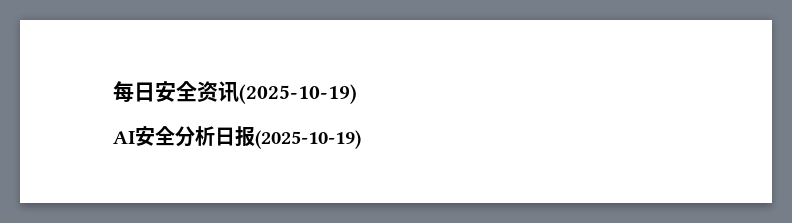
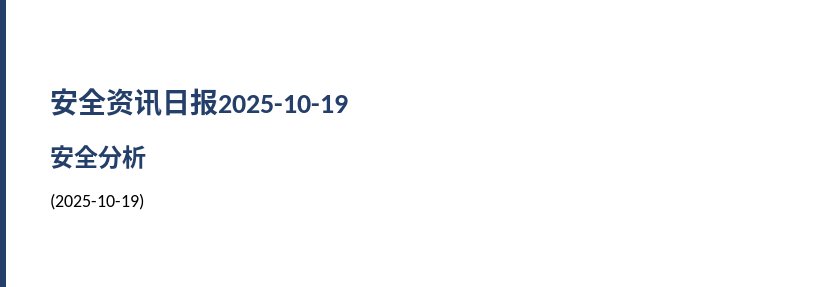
[113,81,155,102] 每日 -> (50, 102) none
[239,84,357,104] [113,131,135,144] (2025-10-19) // AI -> [162,88,348,116] 日报2025-10-19 //
[215,126,255,147] 日报 -> (146, 157) //

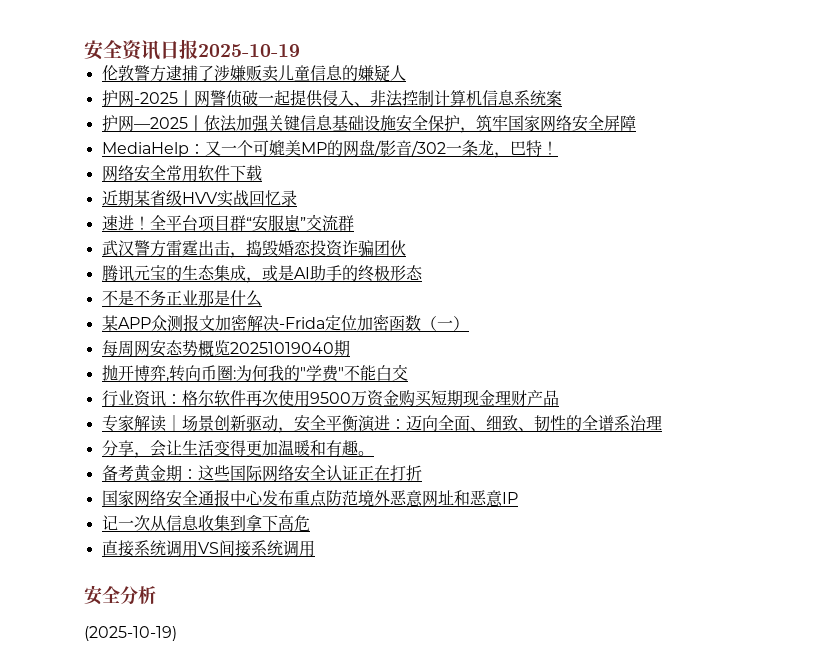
(348, 104) none -> [101,64,406,82] [101,89,562,107] [101,115,636,133] [101,140,558,158] [101,165,262,182] [101,190,297,207] [101,214,354,232] [101,239,406,258] [101,265,423,283] [101,290,262,307] [101,314,469,331] [101,340,350,357] [101,364,408,382] [101,390,559,407] [101,415,662,433] [101,440,374,458] [101,464,422,482] [101,489,518,507] [101,514,310,532] [101,540,315,557] // 伦敦警方逮捕了涉嫌贩卖儿童信息的嫌疑人 // 护网-2025丨网警侦破一起提供侵入、非法控制计算机信息系统案 // 护网—2025丨依法加强关键信息基础设施安全保护，筑牢国家网络安全屏障 // MediaHelp：又一个可媲美MP的网盘/影音/302一条龙，巴特！ // 网络安全常用软件下载 // 近期某省级HVV实战回忆录 // 速进！全平台项目群“安服崽”交流群 // 武汉警方雷霆出击，捣毁婚恋投资诈骗团伙 // 腾讯元宝的生态集成，或是AI助手的终极形态 // 不是不务正业那是什么 // 某APP众测报文加密解决-Frida定位加密函数（一） // 每周网安态势概览20251019040期 // 抛开博弈,转向币圈:为何我的"学费"不能白交 // 行业资讯：格尔软件再次使用9500万资金购买短期现金理财产品 // 专家解读｜场景创新驱动，安全平衡演进：迈向全面、细致、韧性的全谱系治理 // 分享，会让生活变得更加温暖和有趣。 // 备考黄金期：这些国际网络安全认证正在打折 // 国家网络安全通报中心发布重点防范境外恶意网址和恶意IP // 记一次从信息收集到拿下高危 // 直接系统调用VS间接系统调用

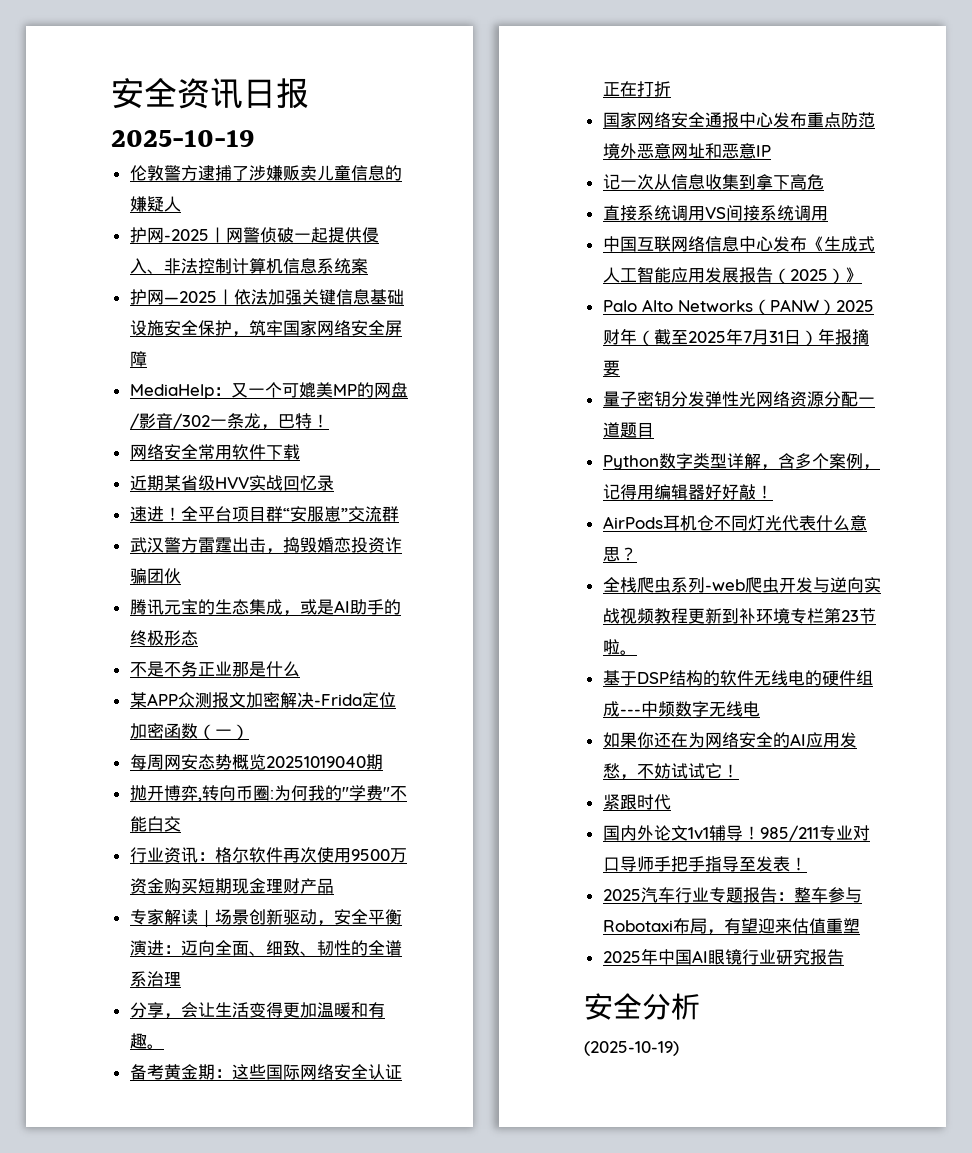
(315, 548) none -> [602,236,875,252] [602,266,862,284] [602,299,874,315] [602,328,869,346] [602,360,620,376] [602,391,875,407] [602,422,654,438] [602,453,880,470] [602,484,773,500] [602,515,867,531] [602,546,637,562] [602,577,881,593] [602,608,876,624] [602,639,637,655] [602,670,873,686] [602,701,760,717] [602,732,857,748] [602,763,739,780] [602,794,671,810] [602,825,870,841] [602,856,807,872] [602,887,862,903] [602,918,860,935] [602,948,844,965] // 中国互联网络信息中心发布《生成式人工智能应用发展报告（2025）》 // Palo Alto Networks（PANW）2025财年（截至2025年7月31日）年报摘要 // 量子密钥分发弹性光网络资源分配一道题目 // Python数字类型详解，含多个案例，记得用编辑器好好敲！ // AirPods耳机仓不同灯光代表什么意思？ // 全栈爬虫系列-web爬虫开发与逆向实战视频教程更新到补环境专栏第23节啦。 // 基于DSP结构的软件无线电的硬件组成---中频数字无线电 // 如果你还在为网络安全的AI应用发愁，不妨试试它！ // 紧跟时代 // 国内外论文1v1辅导！985/211专业对口导师手把手指导至发表！ // 2025汽车行业专题报告：整车参与Robotaxi布局，有望迎来估值重塑 // 2025年中国AI眼镜行业研究报告

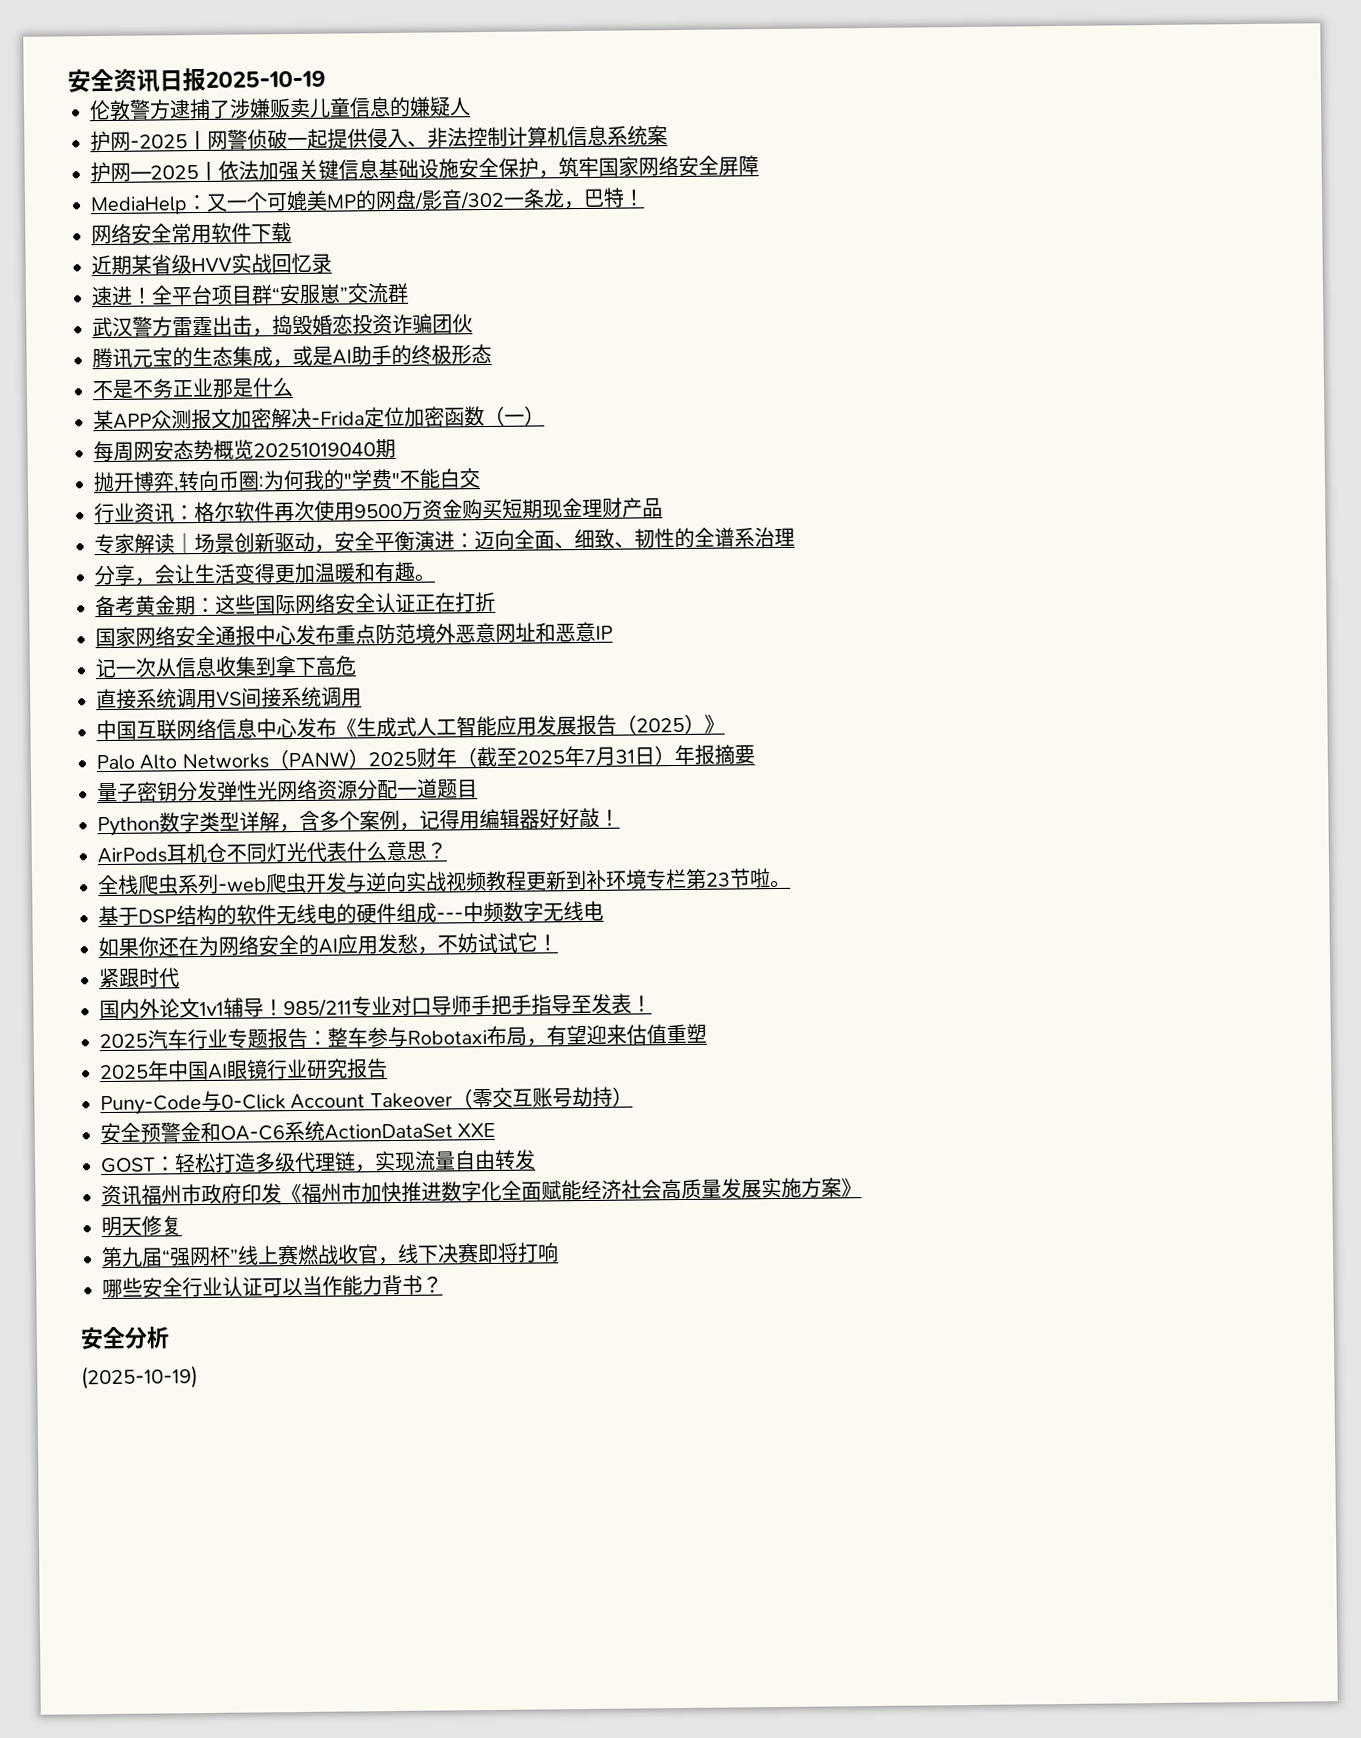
(844, 957) none -> [100,1086,633,1116] [100,1120,496,1144] [100,1149,536,1174] [101,1177,862,1206] [101,1215,182,1237] [101,1242,559,1268] [102,1274,443,1299] // Puny-Code与0-Click Account Takeover（零交互账号劫持） // 安全预警金和OA-C6系统ActionDataSet XXE // GOST：轻松打造多级代理链，实现流量自由转发 // 资讯福州市政府印发《福州市加快推进数字化全面赋能经济社会高质量发展实施方案》 // 明天修复 // 第九届“强网杯”线上赛燃战收官，线下决赛即将打响 // 哪些安全行业认证可以当作能力背书？

